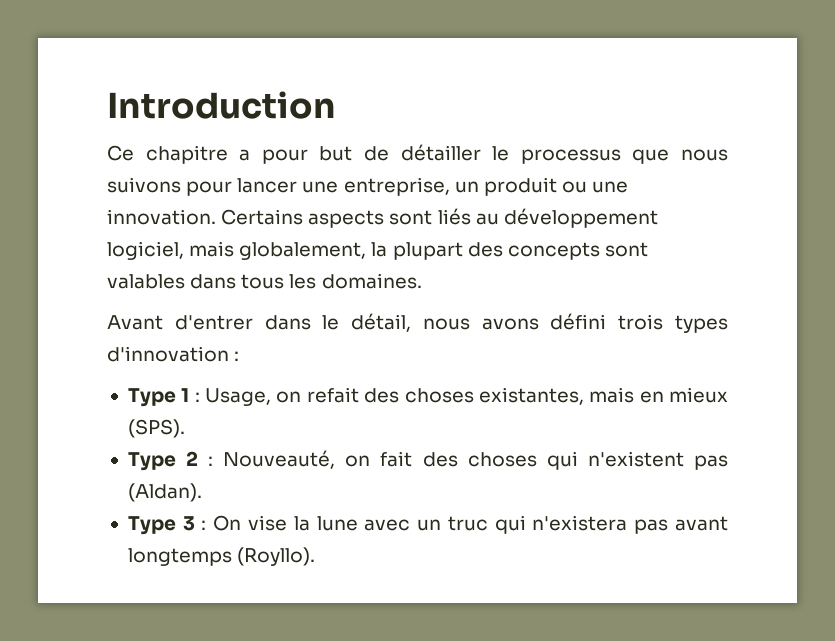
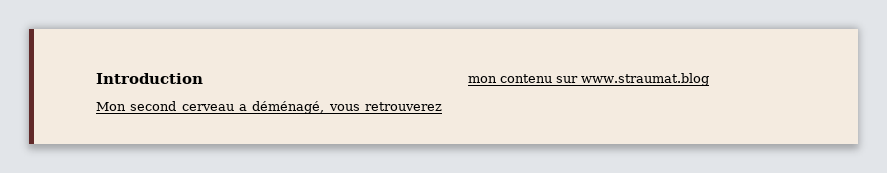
[107,144,729,164] [107,177,629,196] [107,208,658,228] [107,241,648,260] [107,273,422,289] [107,313,728,333] [107,346,240,362] [127,387,728,407] [127,419,185,438] [127,450,729,471] [127,483,202,502] [127,515,728,535] [127,547,316,566] Ce chapitre a pour but de détailler le processus que nous suivons pour lancer une entreprise, un produit ou une innovation. Certains aspects sont liés au développement logiciel, mais globalement, la plupart des concepts sont valables dans tous les domaines. // Avant d'entrer dans le détail, nous avons défini trois types d'innovation : // Type 1 : Usage, on refait des choses existantes, mais en mieux (SPS). // Type 2 : Nouveauté, on fait des choses qui n'existent pas (Aldan). // Type 3 : On vise la lune avec un truc qui n'existera pas avant longtemps (Royllo). -> [96,101,443,114] [468,73,709,86] Mon second cerveau a déménagé, vous retrouverez mon contenu sur www.straumat.blog

